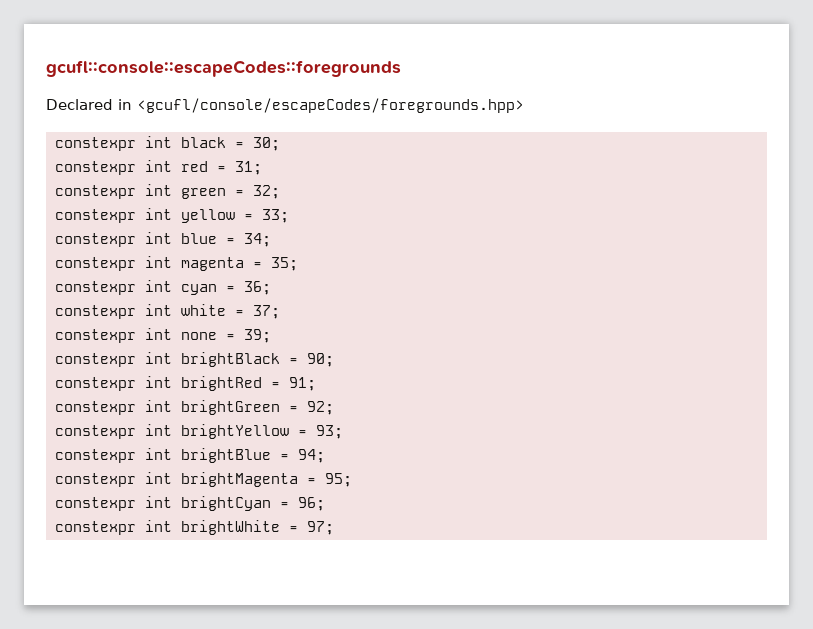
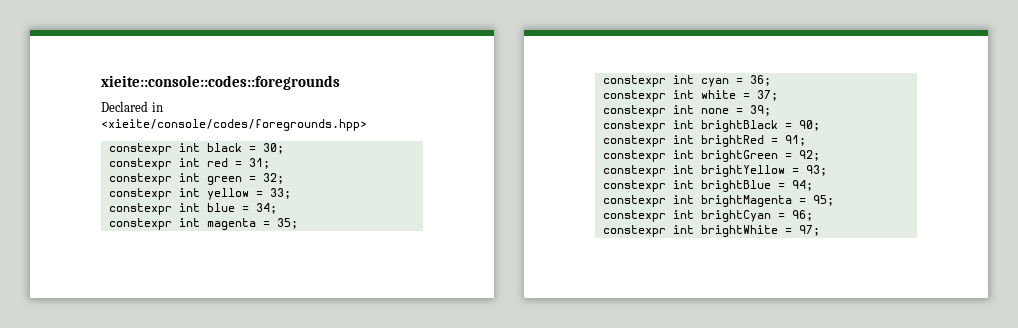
[46,60,401,77] gcufl::console::escapeCodes::foregrounds -> [101,75,340,90] xieite::console::codes::foregrounds
[137,98,524,113] <gcufl/console/escapeCodes/foregrounds.hpp> -> [101,119,367,131] <xieite/console/codes/foregrounds.hpp>

